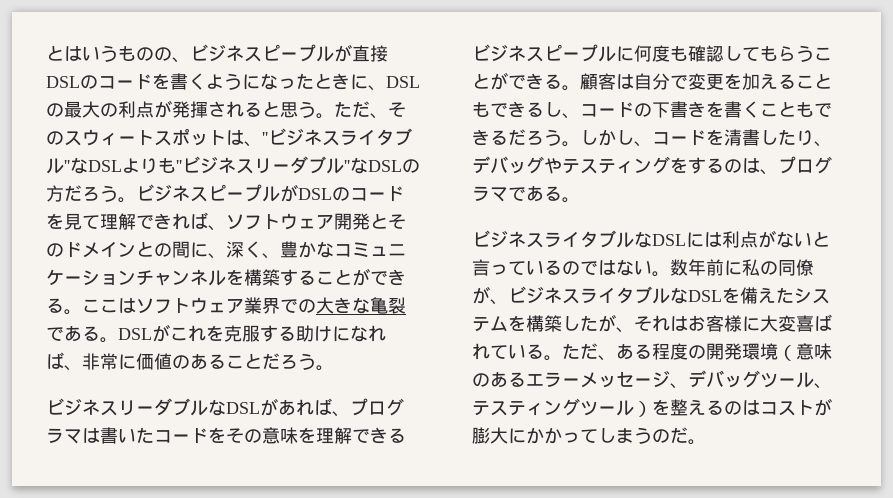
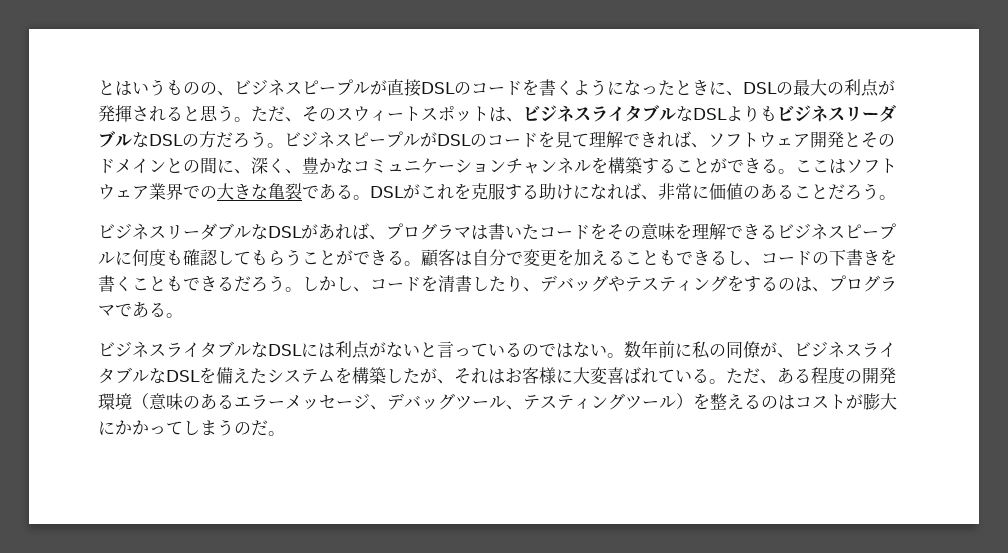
[262,128,412,146] [46,158,70,174] ''ビジネスライタブル'' -> [523,105,676,122] ビジネスライタブル
[176,156,350,174] ''ビジネスリーダブル'' -> [777,105,896,122] [98,131,132,148] ビジネスリーダブル

